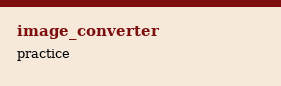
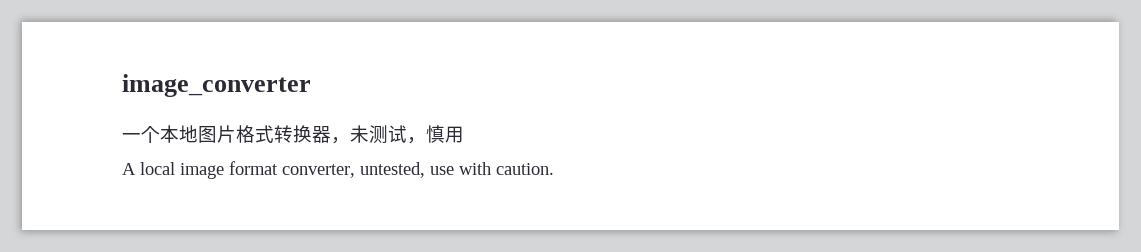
[17,49,70,61] practice -> [122,125,464,144] [122,161,554,179] 一个本地图片格式转换器，未测试，慎用 // A local image format converter, untested, use with caution.

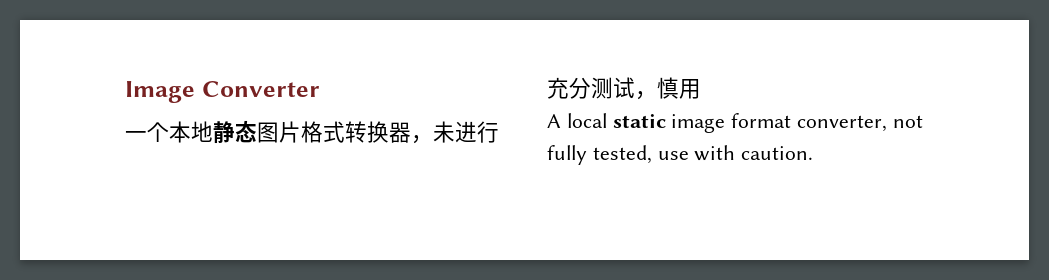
[122,74,311,97] image_converter -> [125,81,320,103] Image Converter
(198, 134) none -> [213,120,257,144] 静态
(369, 134) none -> [455,121,499,143] [547,77,591,99] 进行充分
(175, 168) none -> [612,114,666,128] static
[360,162,425,178] untested, -> [892,115,923,128] [547,145,652,165] not fully tested,

